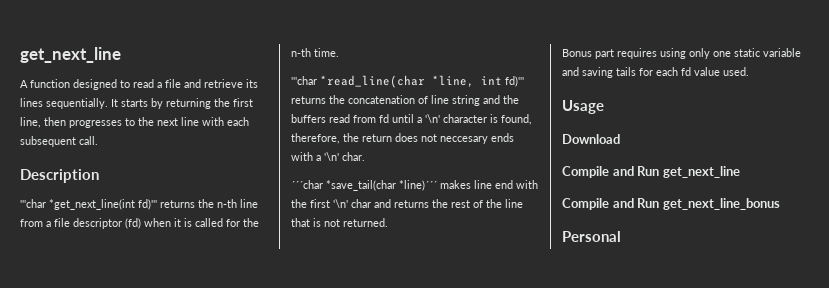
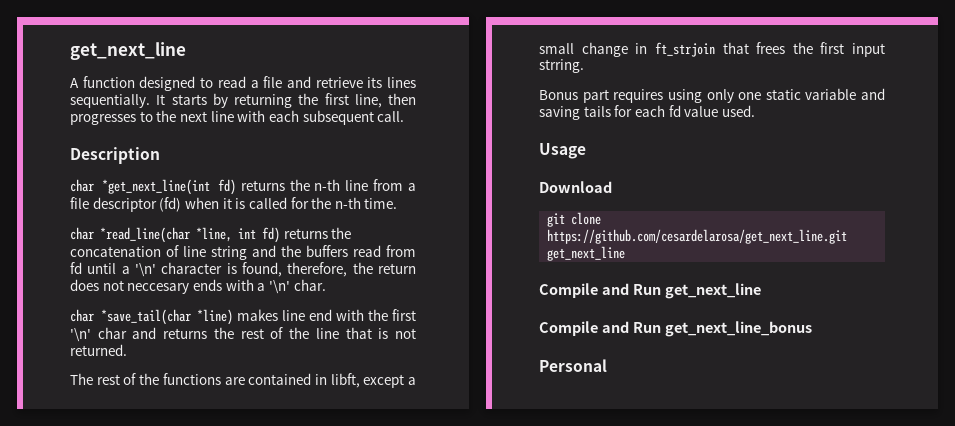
[20,199,157,210] '''char *get_next_line(int fd)''' -> [70,179,236,195] char *get_next_line(int fd)
[291,76,317,85] '''char -> [70,227,94,240] char
[505,76,524,87] fd)''' -> [262,227,280,243] fd)
[291,180,437,191] ´´´char *save_tail(char *line)´´´ -> [70,309,234,325] char *save_tail(char *line)
(388, 222) none -> [70,373,416,388] [539,42,885,57] [539,59,584,73] // The rest of the functions are contained in libft, except a small change in ft_strjoin that frees the first input strring.
(620, 139) none -> [547,212,602,227] [547,229,848,244] [547,246,626,261] // git clone https://github.com/cesardelarosa/get_next_line.git get_next_line

